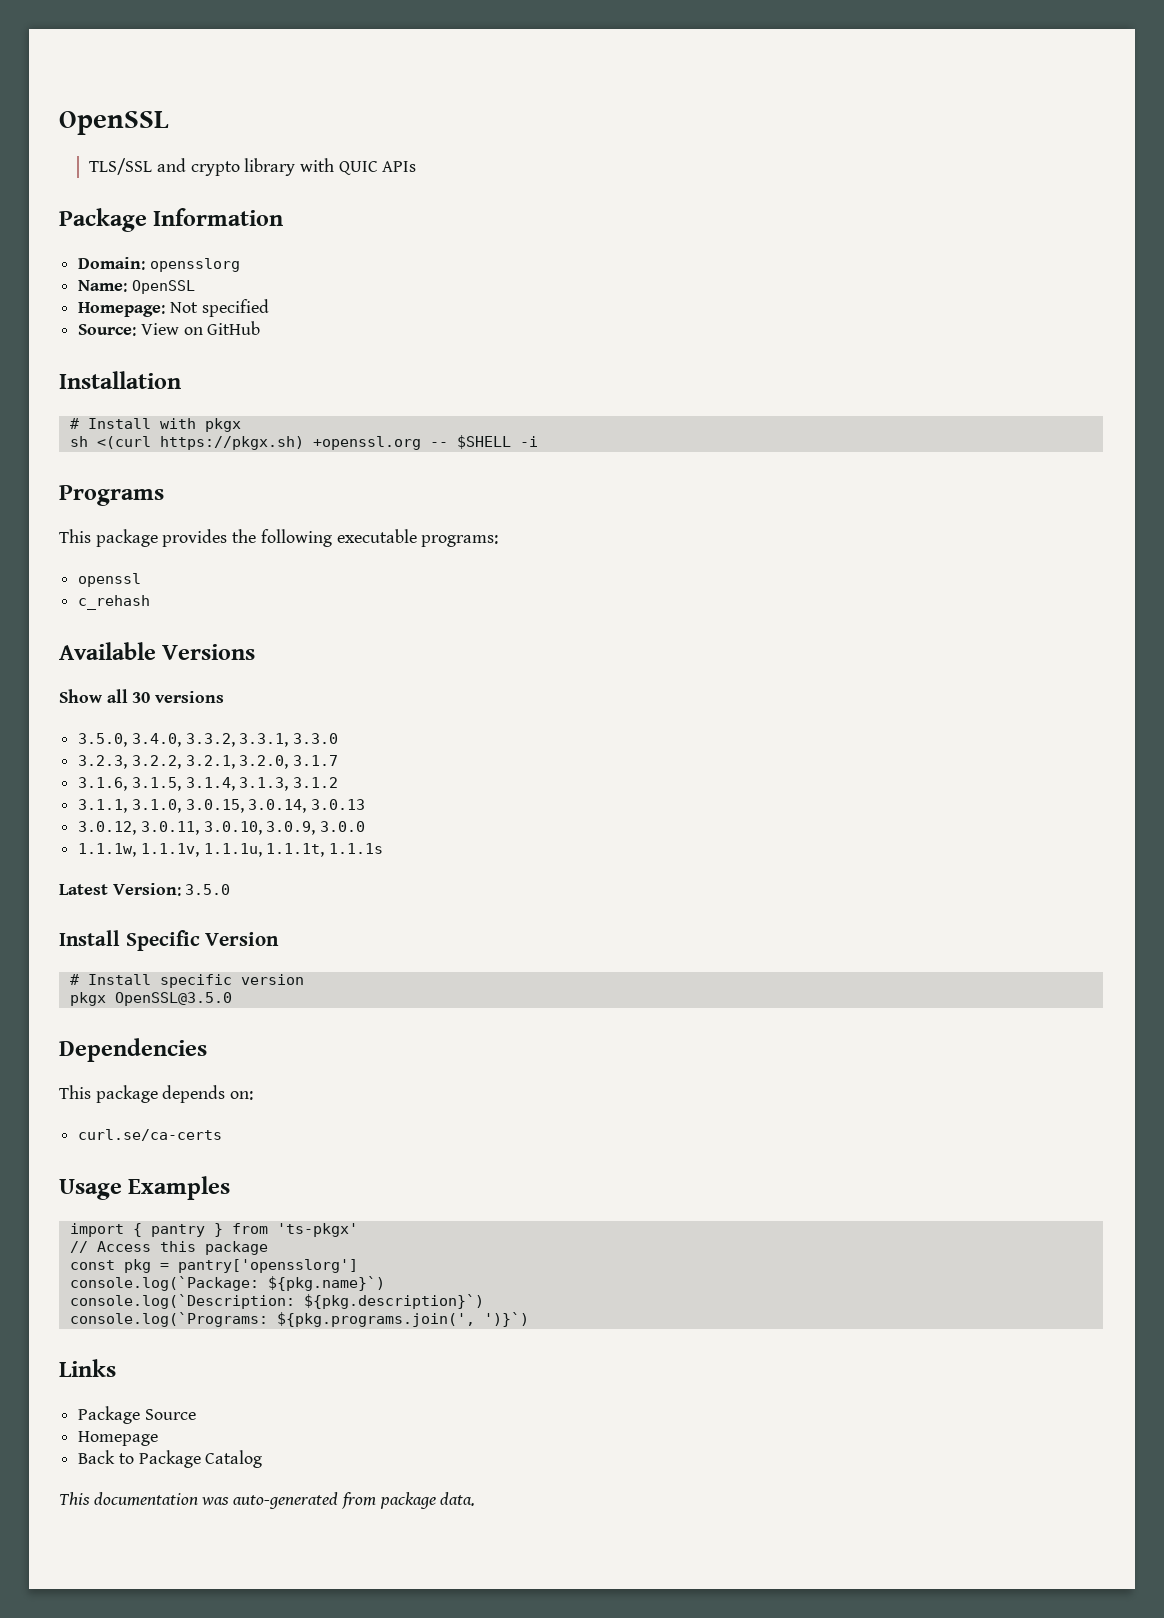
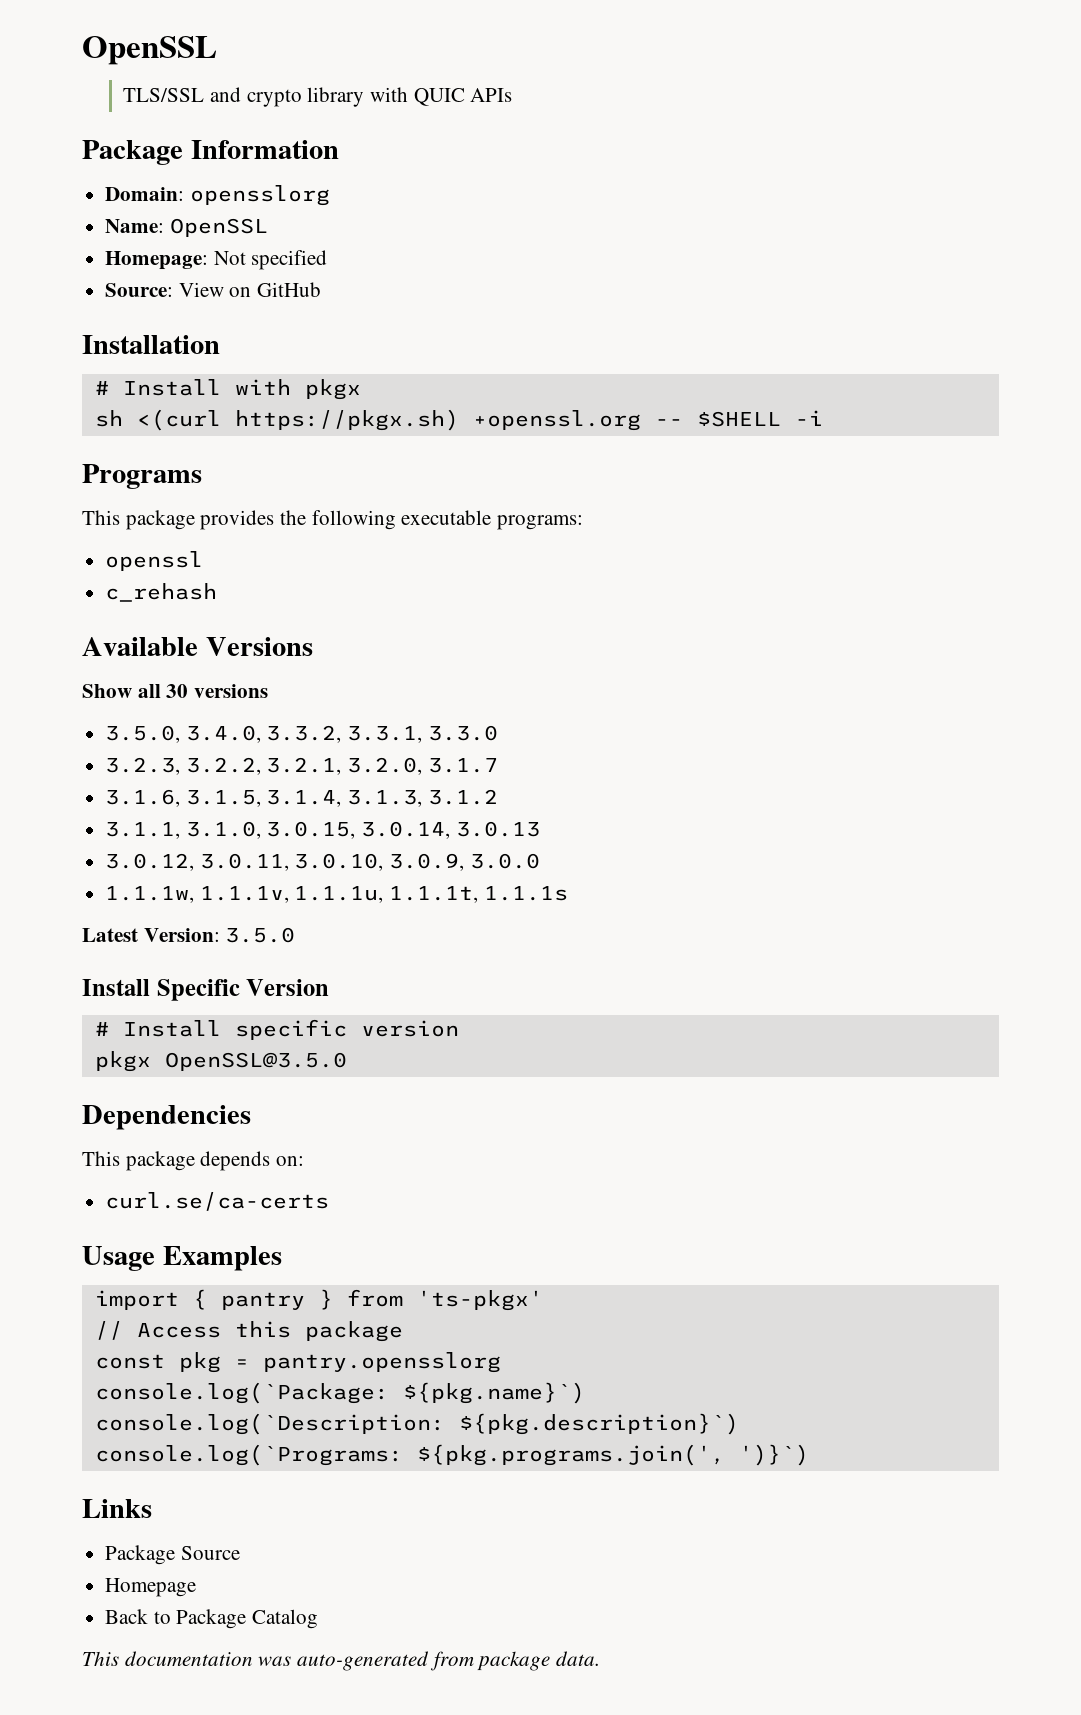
[177,1259,358,1273] pantry['opensslorg'] -> [262,1352,501,1373] pantry.opensslorg

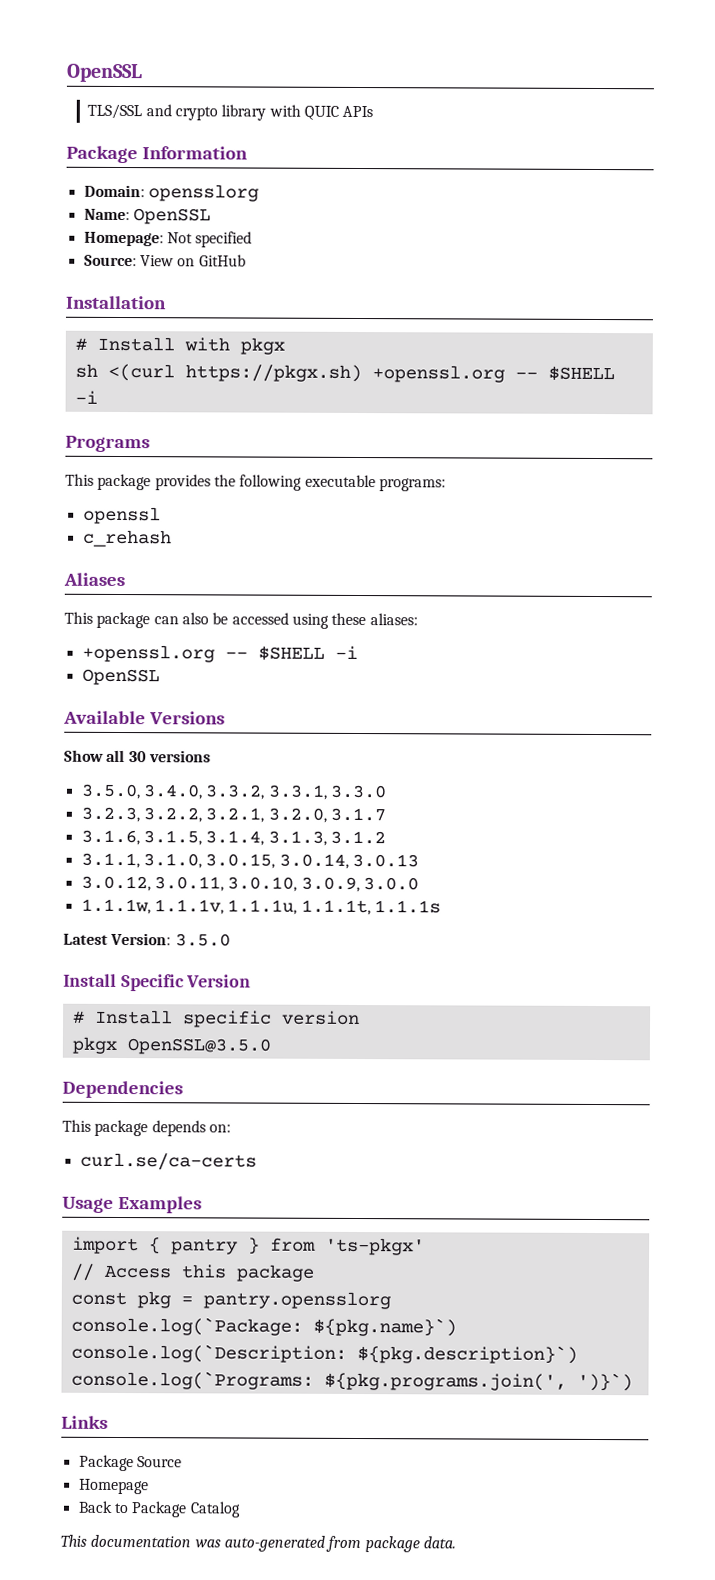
(218, 592) none -> [63,572,125,587] [64,611,418,629] [81,644,358,663] [81,668,160,686] // Aliases // This package can also be accessed using these aliases: // +openssl.org -- $SHELL -i // OpenSSL

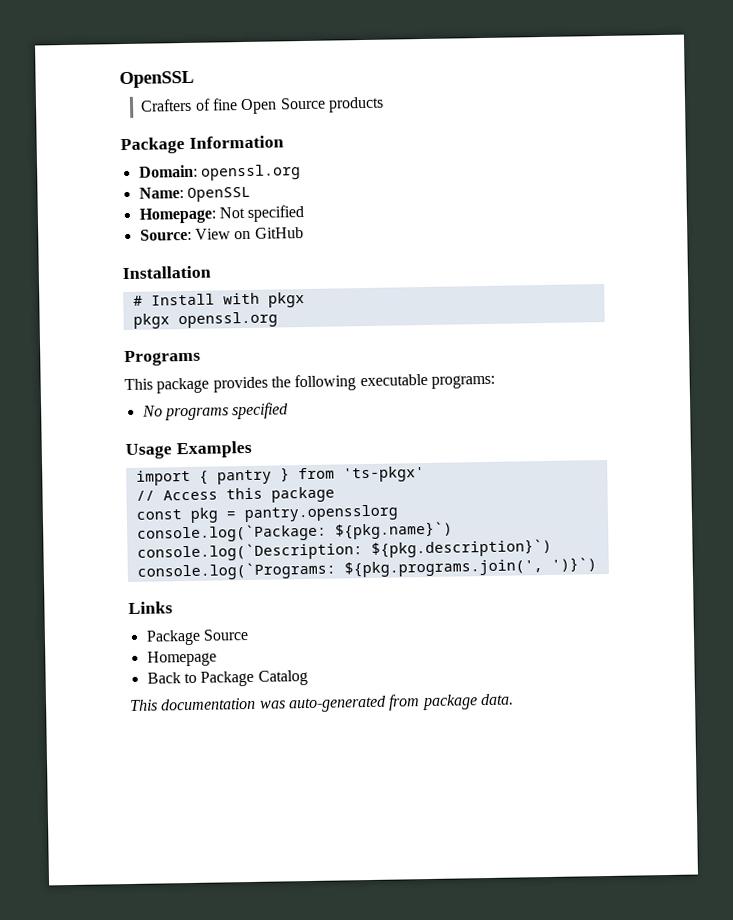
[66,63,143,83] [87,103,374,121] OpenSSL // TLS/SSL and crypto library with QUIC APIs -> [119,70,194,89] [140,96,384,115] OpenSSL // Crafters of fine Open Source products
[147,184,259,202] opensslorg -> [200,164,301,181] openssl.org
[74,363,615,383] [74,390,98,404] sh <(curl https://pkgx.sh) +openssl.org -- $SHELL -i -> [132,311,278,329] pkgx openssl.org
[82,506,161,525] [82,529,172,548] [63,572,125,587] [64,611,418,629] [81,644,358,663] [81,668,160,686] [63,710,225,725] [64,749,211,763] [80,783,387,800] [80,806,386,823] [80,829,386,846] [80,852,419,869] [80,875,419,893] [80,898,441,916] [63,932,231,947] [63,973,252,992] [72,1009,360,1028] [71,1036,271,1055] [62,1080,183,1099] [62,1119,231,1137] [79,1152,257,1171] openssl // c_rehash // Aliases // This package can also be accessed using these aliases: // +openssl.org -- $SHELL -i // OpenSSL // Available Versions // Show all 30 versions // 3.5.0, 3.4.0, 3.3.2, 3.3.1, 3.3.0 // 3.2.3, 3.2.2, 3.2.1, 3.2.0, 3.1.7 // 3.1.6, 3.1.5, 3.1.4, 3.1.3, 3.1.2 // 3.1.1, 3.1.0, 3.0.15, 3.0.14, 3.0.13 // 3.0.12, 3.0.11, 3.0.10, 3.0.9, 3.0.0 // 1.1.1w, 1.1.1v, 1.1.1u, 1.1.1t, 1.1.1s // Latest Version: 3.5.0 // Install Specific Version // # Install specific version // pkgx OpenSSL@3.5.0 // Dependencies // This package depends on: // curl.se/ca-certs -> [141,402,290,421] No programs specified

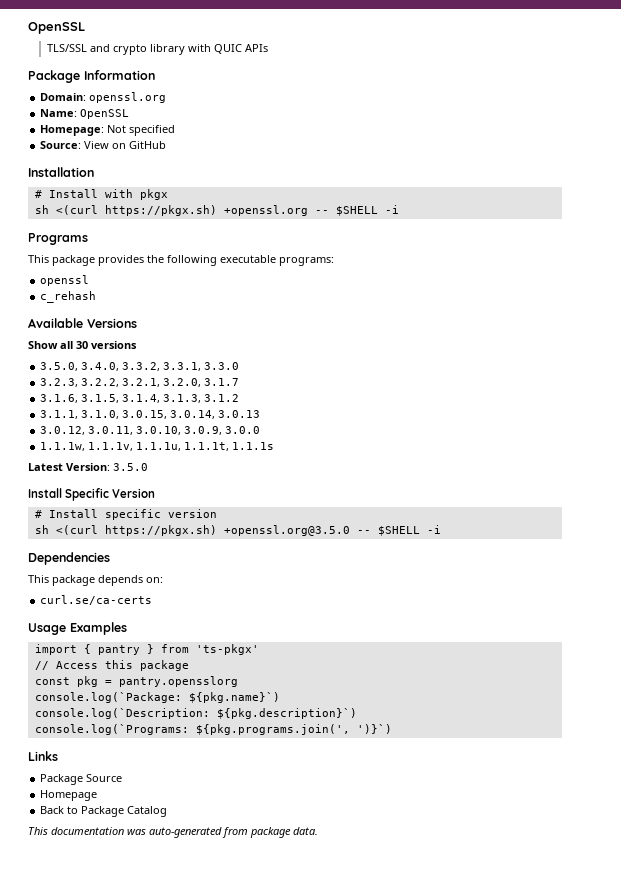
[119,70,194,89] [140,96,384,115] OpenSSL // Crafters of fine Open Source products -> [28,22,85,34] [46,44,268,55] OpenSSL // TLS/SSL and crypto library with QUIC APIs
[132,311,278,329] pkgx openssl.org -> [34,205,399,216] sh <(curl https://pkgx.sh) +openssl.org -- $SHELL -i
[141,402,290,421] No programs specified -> [40,275,90,286] [40,291,97,303] [28,318,137,328] [28,341,137,349] [40,362,240,371] [40,378,240,387] [40,394,240,403] [40,410,261,419] [40,426,261,435] [40,442,275,451] [28,463,148,471] [28,488,156,501] [34,509,217,520] [34,525,441,536] [28,552,110,565] [28,575,163,586] [40,595,153,605] openssl // c_rehash // Available Versions // Show all 30 versions // 3.5.0, 3.4.0, 3.3.2, 3.3.1, 3.3.0 // 3.2.3, 3.2.2, 3.2.1, 3.2.0, 3.1.7 // 3.1.6, 3.1.5, 3.1.4, 3.1.3, 3.1.2 // 3.1.1, 3.1.0, 3.0.15, 3.0.14, 3.0.13 // 3.0.12, 3.0.11, 3.0.10, 3.0.9, 3.0.0 // 1.1.1w, 1.1.1v, 1.1.1u, 1.1.1t, 1.1.1s // Latest Version: 3.5.0 // Install Specific Version // # Install specific version // sh <(curl https://pkgx.sh) +openssl.org@3.5.0 -- $SHELL -i // Dependencies // This package depends on: // curl.se/ca-certs

